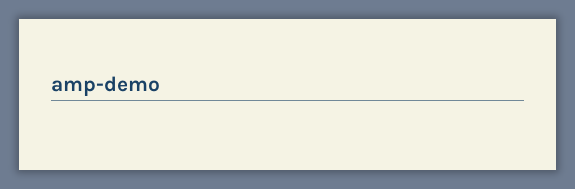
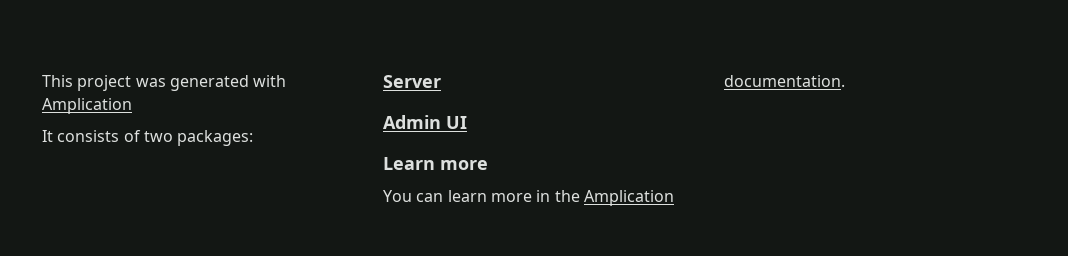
[51,76,160,96] amp-demo -> [42,75,287,91] [42,98,132,114] [42,130,254,146] [383,75,441,88] [383,115,467,129] [383,157,488,170] [383,190,674,206] [724,75,845,87] This project was generated with Amplication // It consists of two packages: // Server // Admin UI // Learn more // You can learn more in the Amplication documentation.

